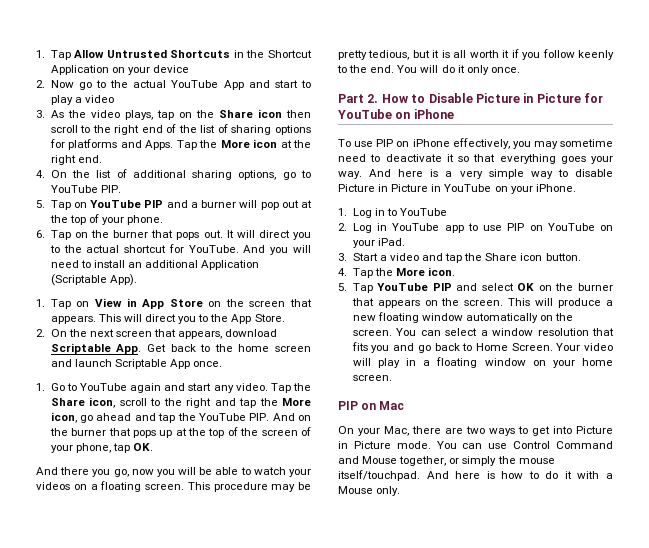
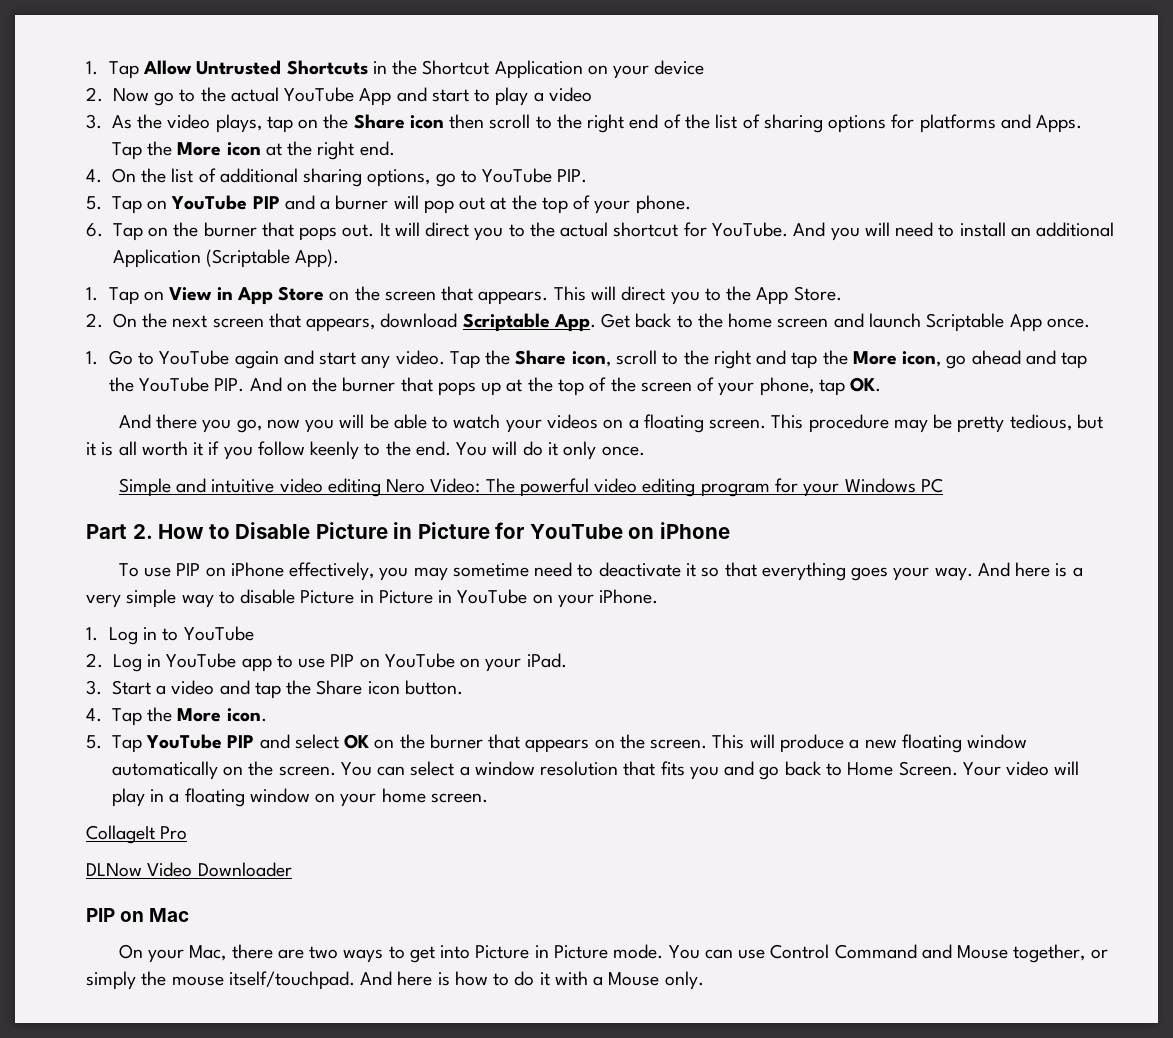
(520, 70) none -> [118,478,943,497] // Simple and intuitive video editing Nero Video: The powerful video editing program for your Windows PC
(392, 378) none -> [86,825,188,844] [86,862,292,877] // CollageIt Pro // DLNow Video Downloader

